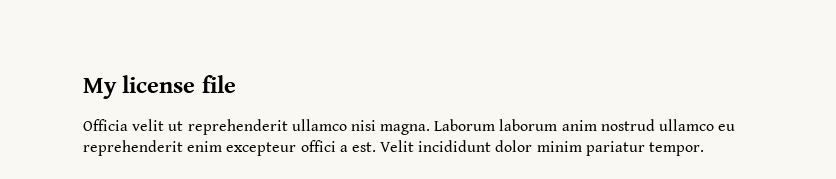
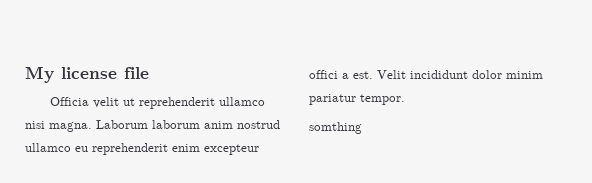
(705, 149) none -> [309,122,362,134] // somthing

